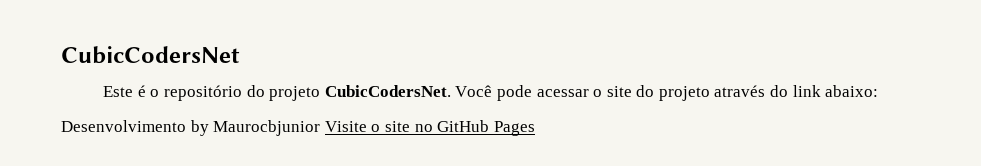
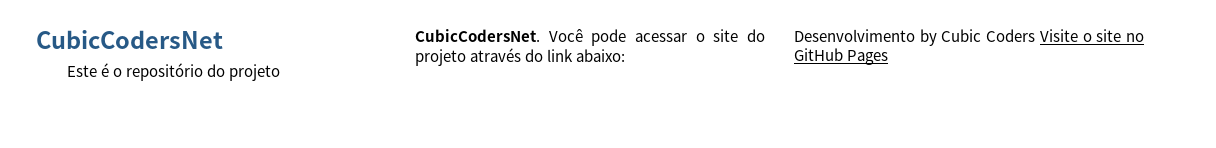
[213,120,321,136] Maurocbjunior -> [941,29,1036,42] Cubic Coders

